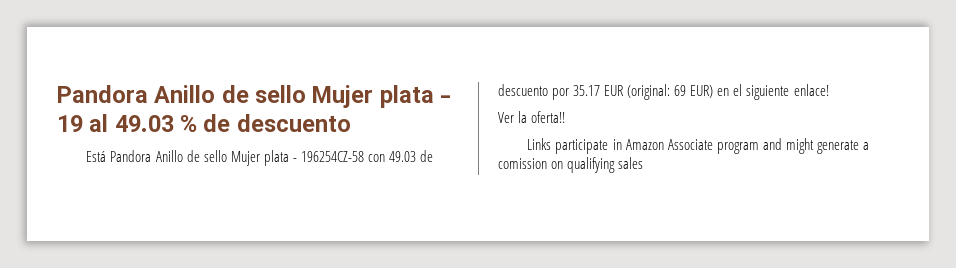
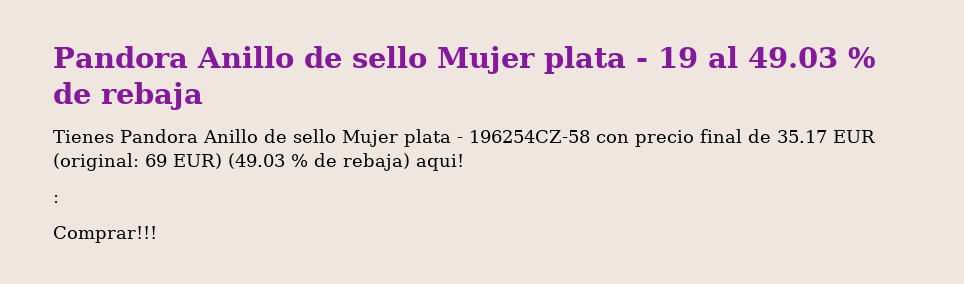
[236,114,351,132] [86,151,107,162] descuento // Está -> [101,82,203,110] [53,130,114,143] rebaja // Tienes
[388,150,433,162] [498,84,570,100] 49.03 de descuento por -> [634,129,771,147] precio final de
[717,84,829,100] [498,111,566,123] [527,138,869,154] [498,157,644,173] en el siguiente enlace! // Ver la oferta!! // Links participate in Amazon Associate program and might generate a comission on qualifying sales -> [228,153,464,171] [53,195,59,203] [53,226,157,243] (49.03 % de rebaja) aqui! // : // Comprar!!!

